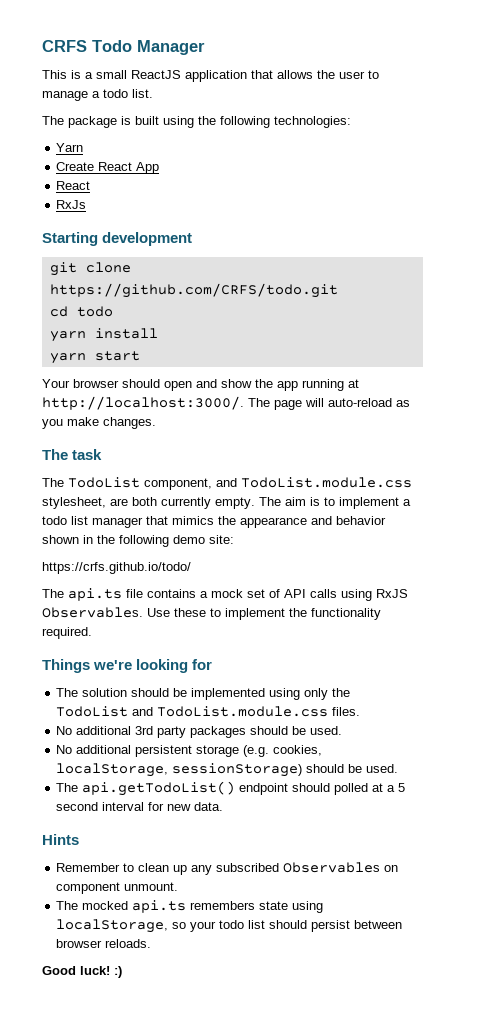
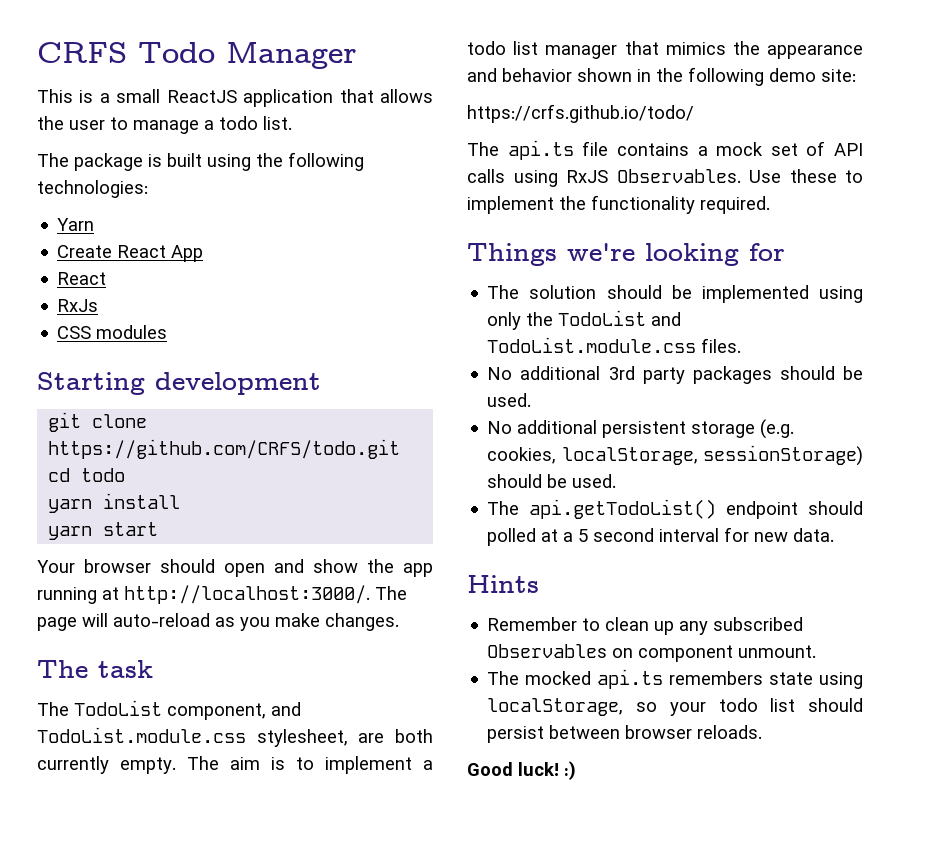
(87, 204) none -> [57,325,168,339] // CSS modules

